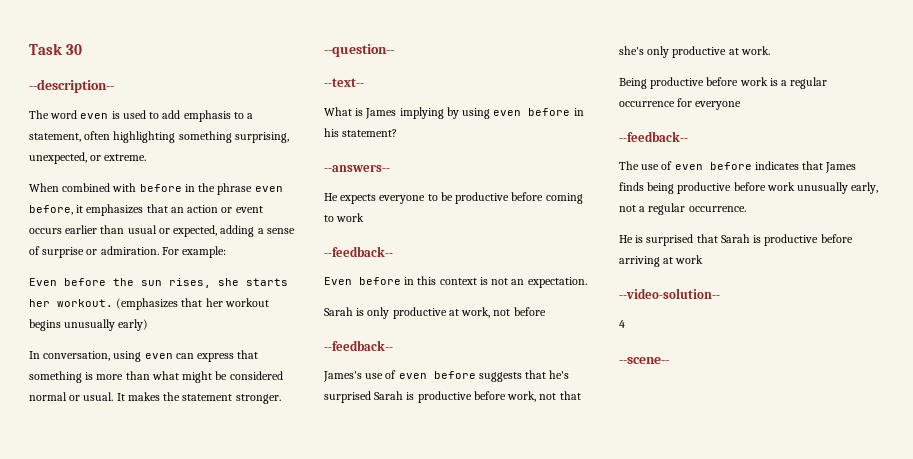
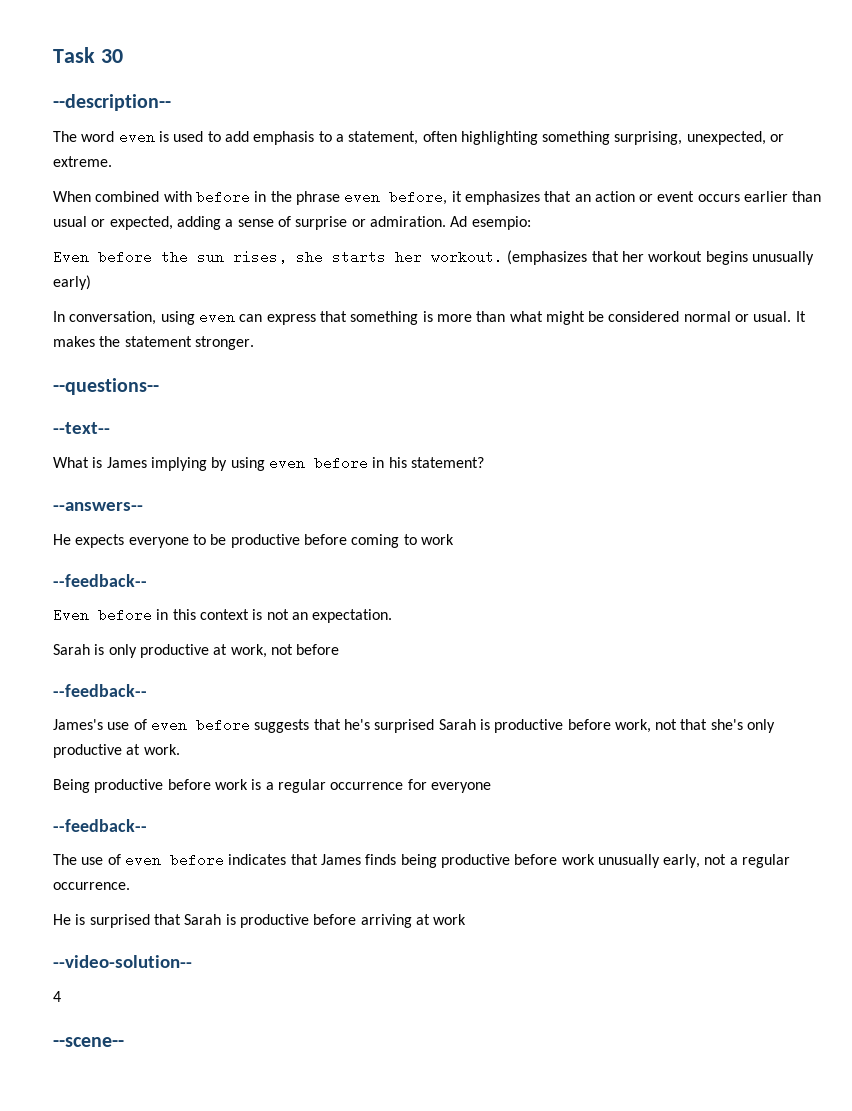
[161,246,227,258] For example: -> [450,216,531,230] Ad esempio:
[324,44,394,57] --question-- -> [53,378,159,395] --questions--

